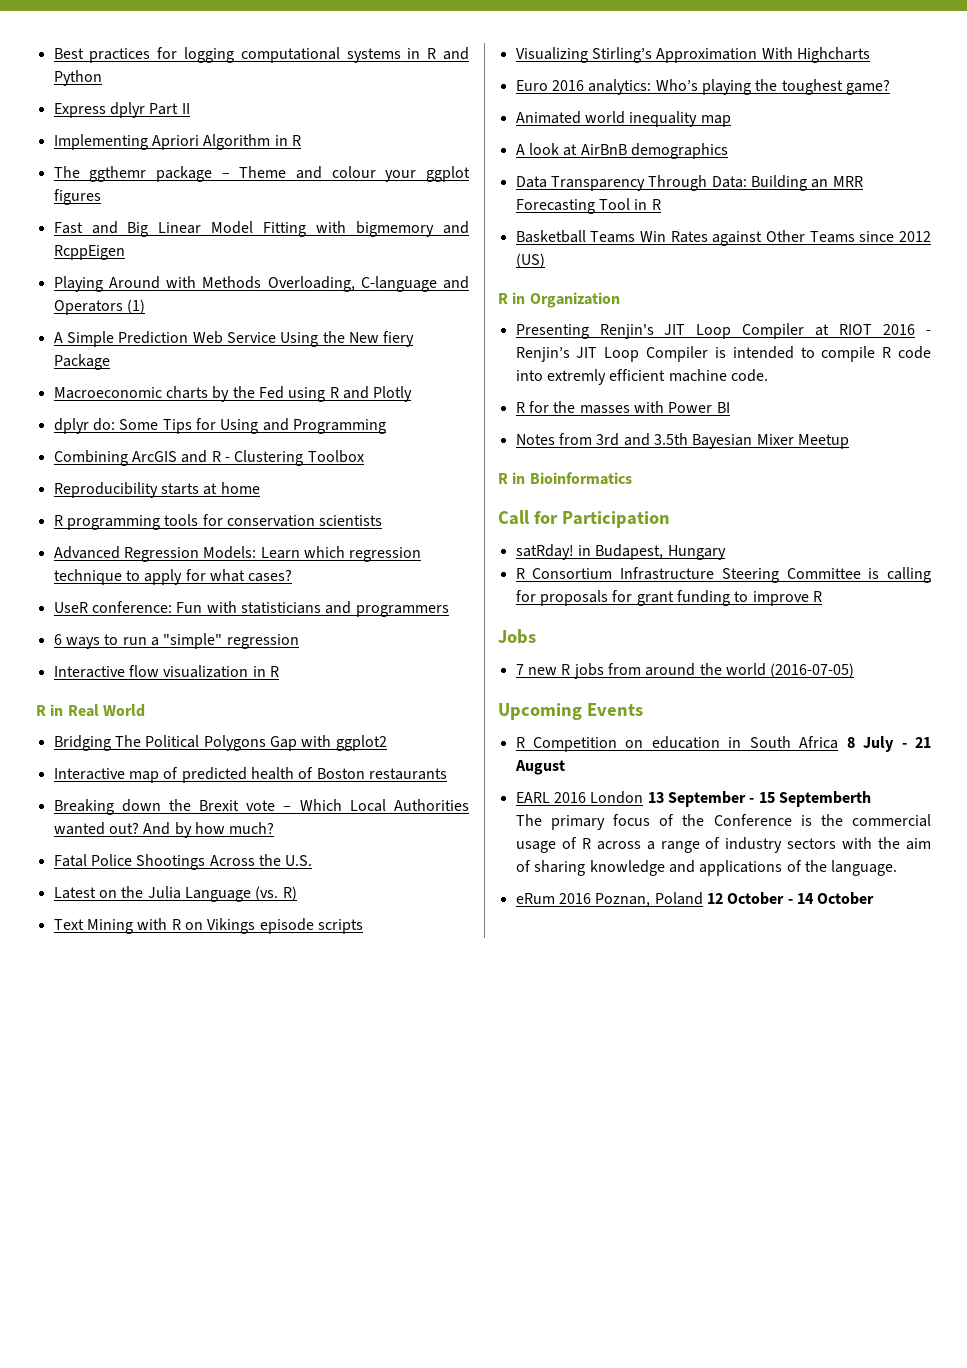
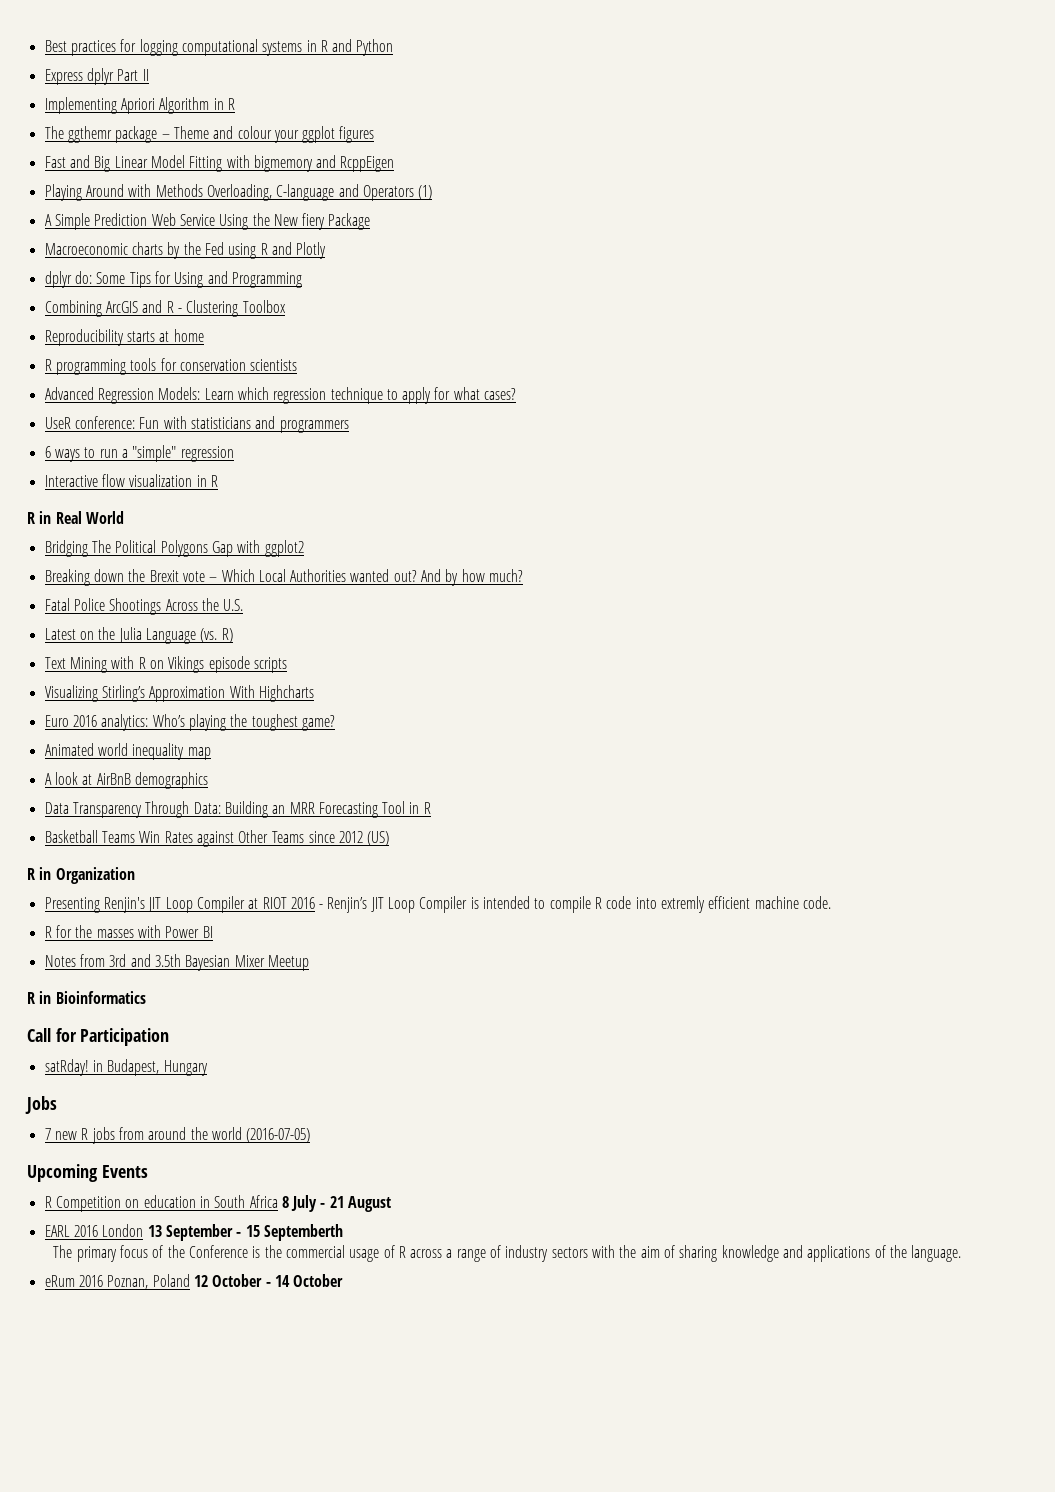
[53,767,447,783] // Interactive map of predicted health of Boston restaurants -> (304, 548) none
[515,567,931,583] [515,590,822,606] // R Consortium Infrastructure Steering Committee is calling for proposals for grant funding to improve R -> (208, 1068) none

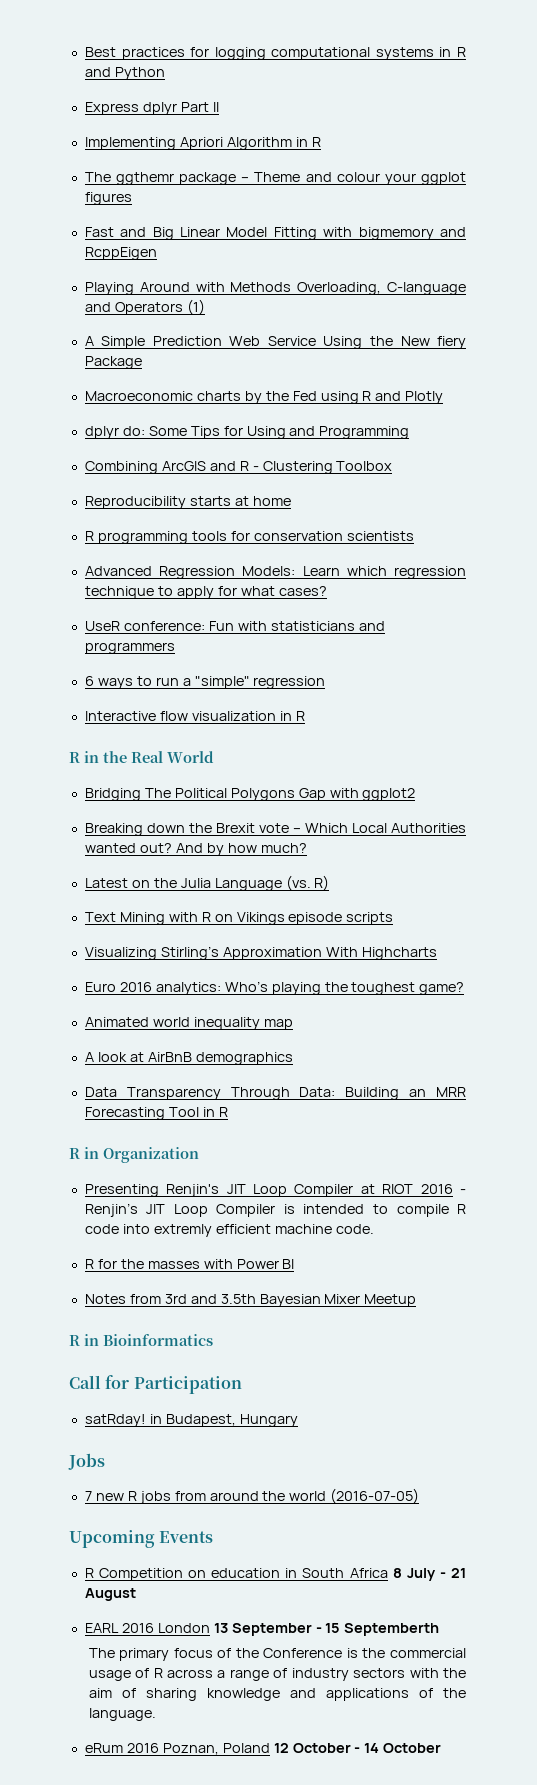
(52, 517) none -> [103,751,127,763] the
[44,598,244,615] // Fatal Police Shootings Across the U.S. -> (307, 848) none
[44,830,390,847] // Basketball Teams Win Rates against Other Teams since 2012 (US) -> (228, 1112) none

